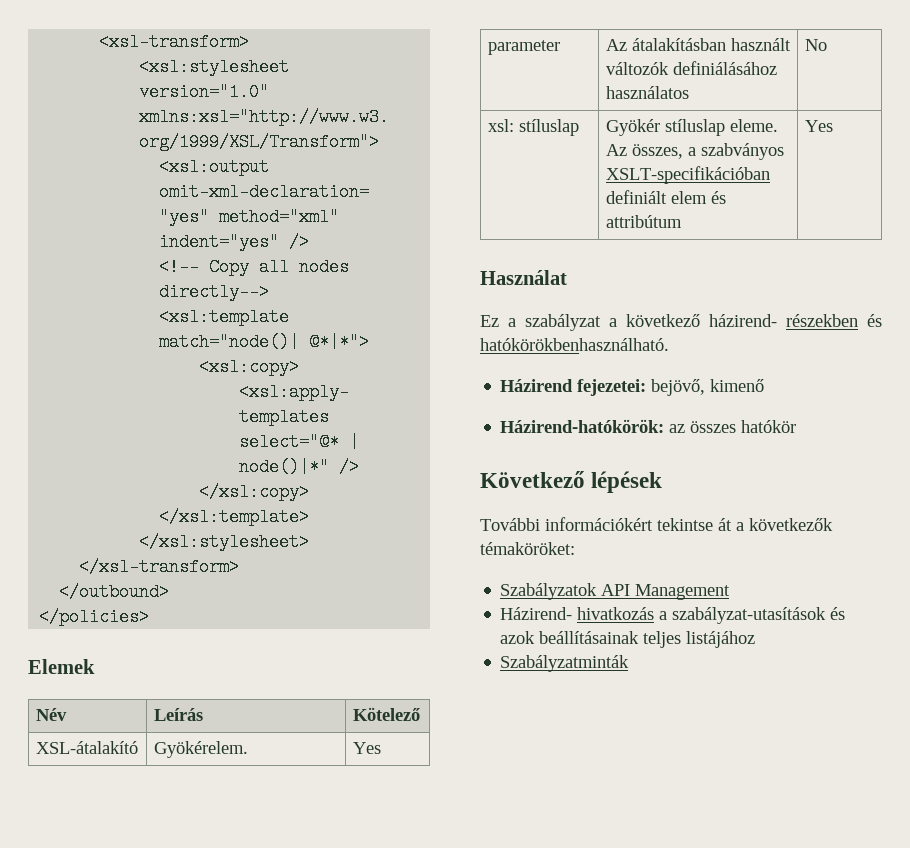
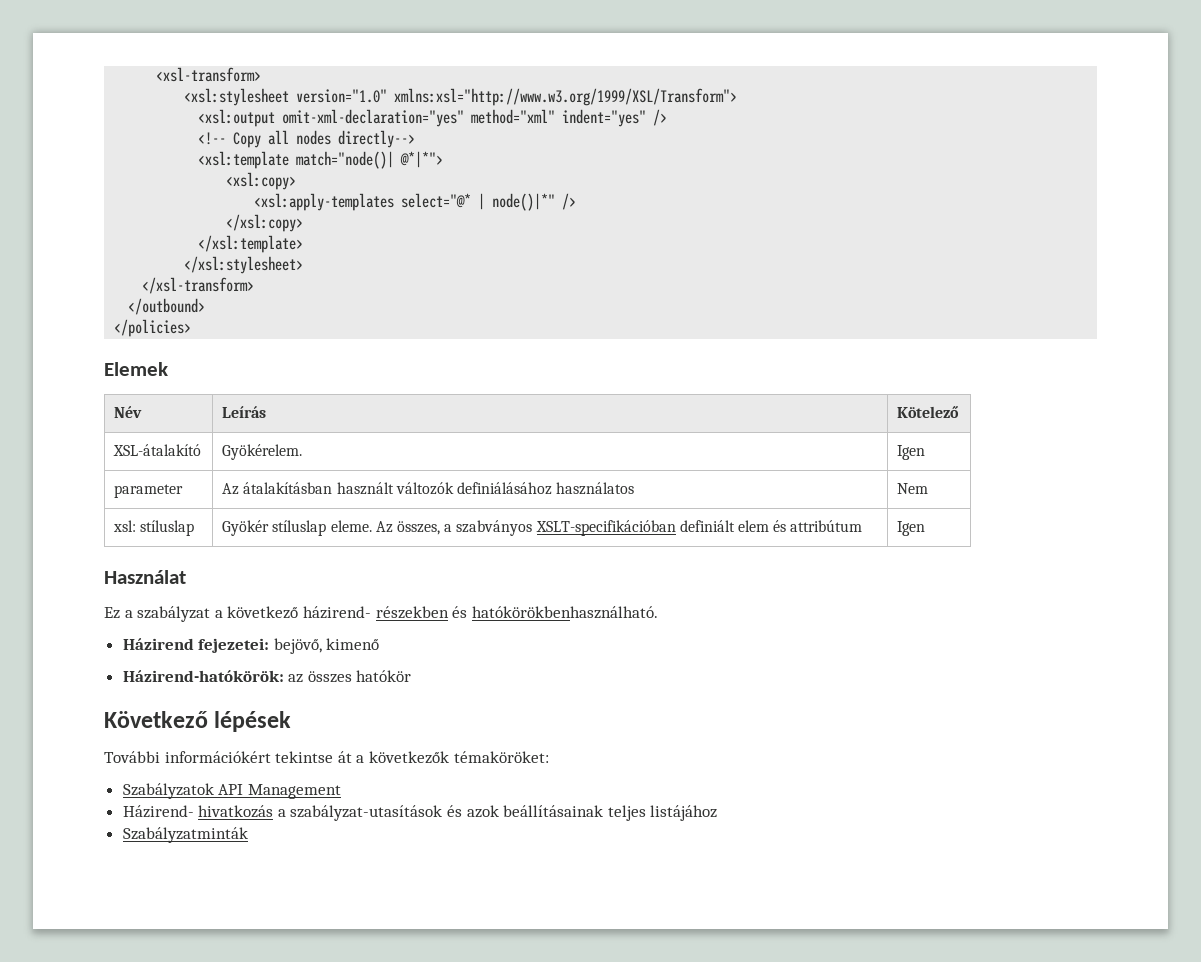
[352,742,381,754] Yes -> [897,445,926,460] Igen
[804,39,827,51] No -> [897,483,929,494] Nem
[804,120,833,132] Yes -> [897,521,926,536] Igen

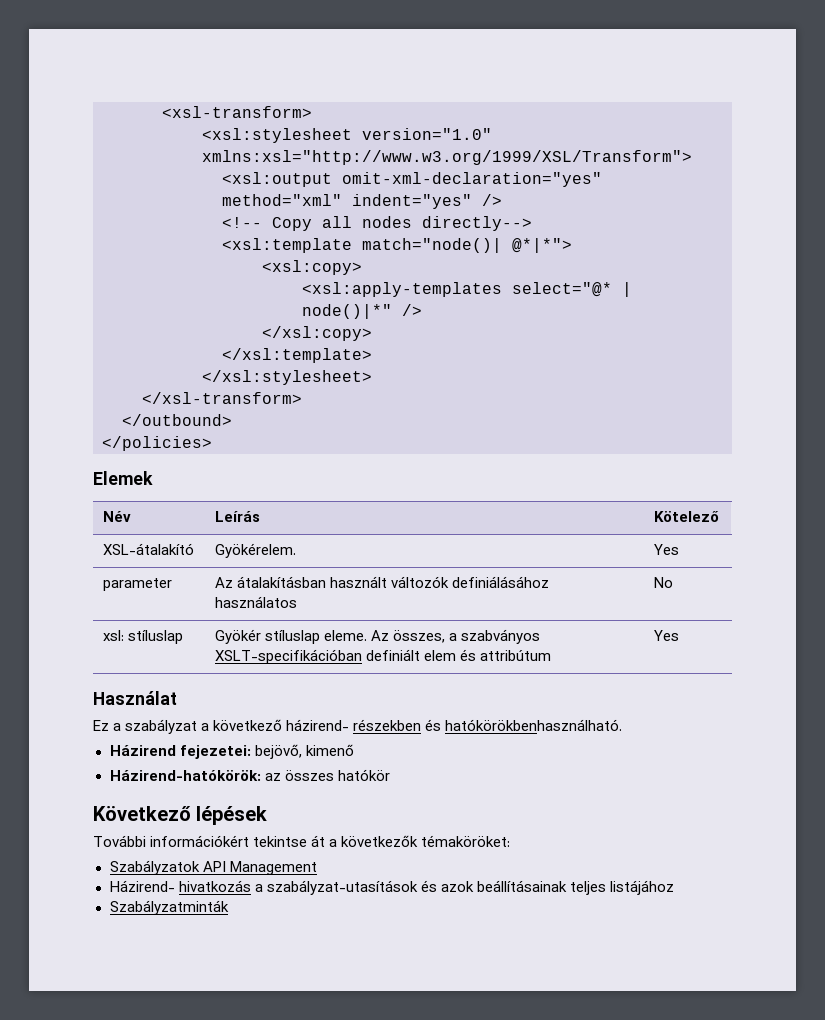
[897,445,926,460] Igen -> [654,544,680,555] Yes
[897,483,929,494] Nem -> [654,577,674,588] No
[897,521,926,536] Igen -> [654,630,680,641] Yes

